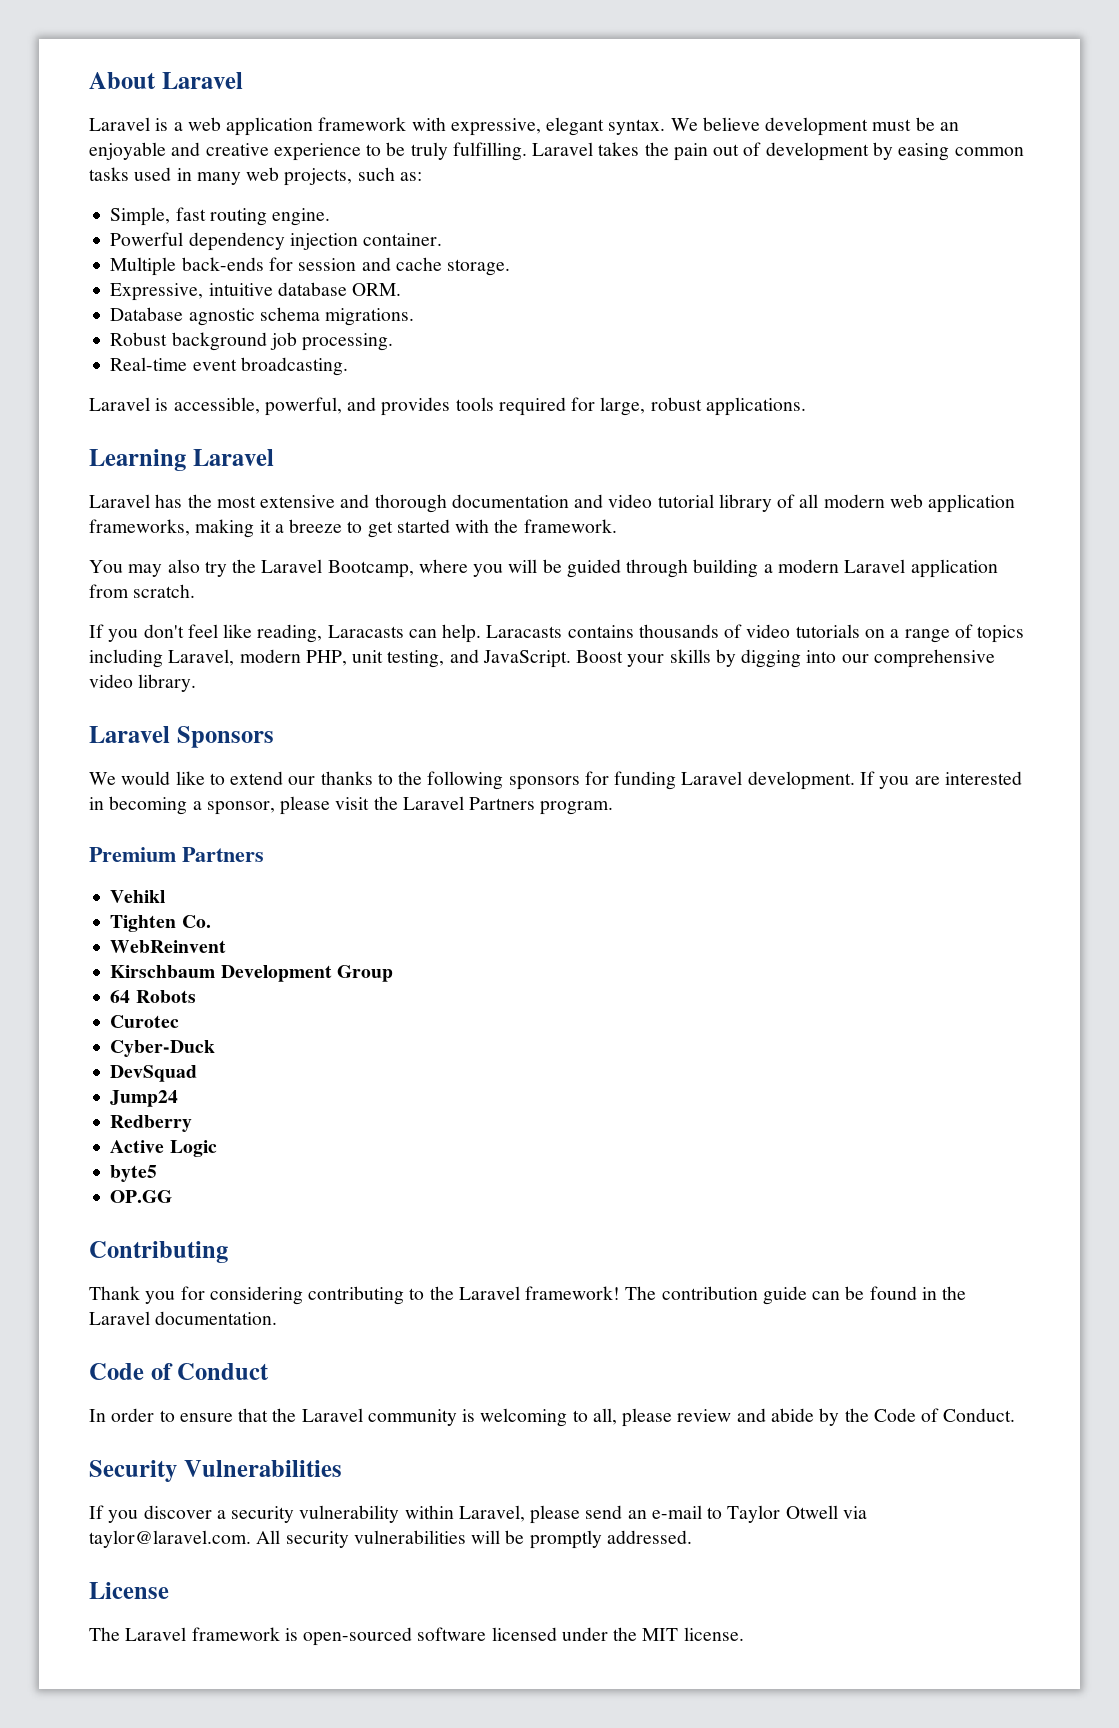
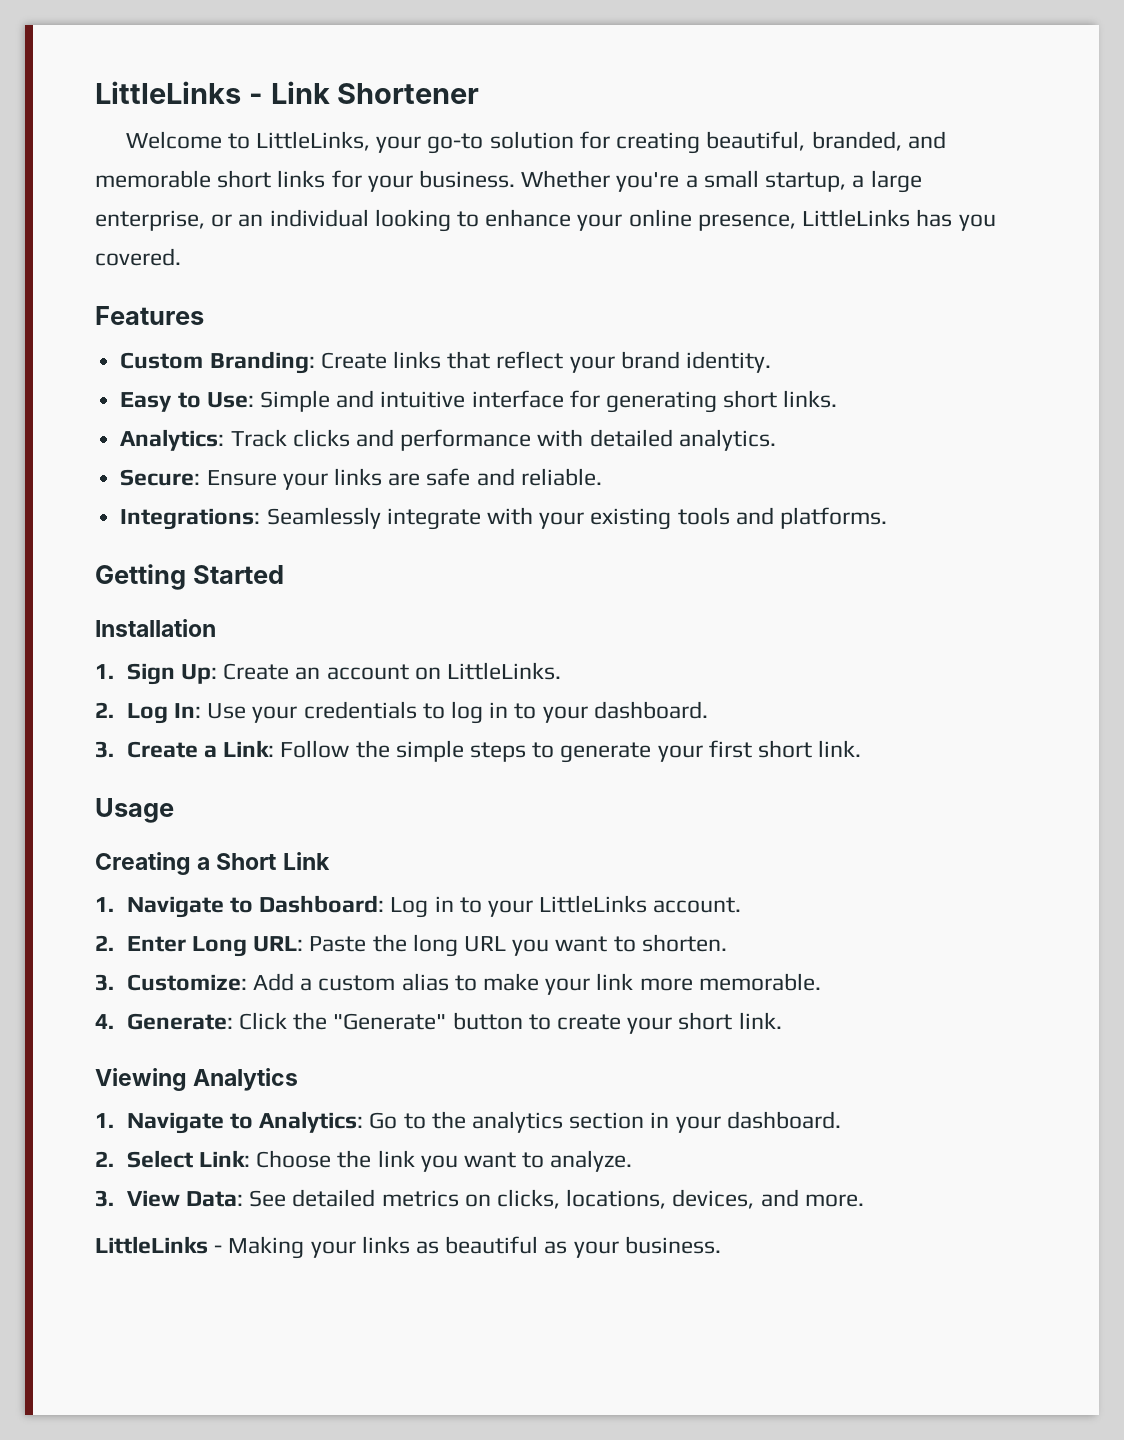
[89,72,243,89] [89,117,959,136] [89,142,1024,161] [89,167,422,186] [110,207,331,226] [110,232,443,251] [110,257,511,276] [110,282,402,301] [110,307,415,326] [110,332,394,351] [110,357,348,376] [89,397,806,416] [89,449,274,471] [89,494,1016,513] [89,519,617,538] [89,559,998,578] [89,584,196,598] [89,624,1025,643] [89,649,995,668] [89,674,197,692] [89,726,274,748] [89,771,1022,790] [89,796,614,815] [89,847,264,862] [110,890,166,903] [110,915,211,932] [110,940,227,953] [110,965,393,982] [110,990,196,1003] [110,1015,180,1028] [110,1040,216,1057] [110,1065,198,1082] [110,1090,179,1107] [110,1115,193,1132] [110,1140,217,1157] [110,1165,158,1182] [110,1190,173,1203] [89,1241,228,1263] [89,1286,967,1305] [89,1311,278,1325] [89,1363,270,1380] [89,1408,1016,1427] [89,1460,342,1482] [89,1505,867,1524] [89,1530,692,1549] [89,1582,169,1599] [89,1627,744,1646] About Laravel // Laravel is a web application framework with expressive, elegant syntax. We believe development must be an enjoyable and creative experience to be truly fulfilling. Laravel takes the pain out of development by easing common tasks used in many web projects, such as: // Simple, fast routing engine. // Powerful dependency injection container. // Multiple back-ends for session and cache storage. // Expressive, intuitive database ORM. // Database agnostic schema migrations. // Robust background job processing. // Real-time event broadcasting. // Laravel is accessible, powerful, and provides tools required for large, robust applications. // Learning Laravel // Laravel has the most extensive and thorough documentation and video tutorial library of all modern web application frameworks, making it a breeze to get started with the framework. // You may also try the Laravel Bootcamp, where you will be guided through building a modern Laravel application from scratch. // If you don't feel like reading, Laracasts can help. Laracasts contains thousands of video tutorials on a range of topics including Laravel, modern PHP, unit testing, and JavaScript. Boost your skills by digging into our comprehensive video library. // Laravel Sponsors // We would like to extend our thanks to the following sponsors for funding Laravel development. If you are interested in becoming a sponsor, please visit the Laravel Partners program. // Premium Partners // Vehikl // Tighten Co. // WebReinvent // Kirschbaum Development Group // 64 Robots // Curotec // Cyber-Duck // DevSquad // Jump24 // Redberry // Active Logic // byte5 // OP.GG // Contributing // Thank you for considering contributing to the Laravel framework! The contribution guide can be found in the Laravel documentation. // Code of Conduct // In order to ensure that the Laravel community is welcoming to all, please review and abide by the Code of Conduct. // Security Vulnerabilities // If you discover a security vulnerability within Laravel, please send an e-mail to Taylor Otwell via taylor@laravel.com. All security vulnerabilities will be promptly addressed. // License // The Laravel framework is open-sourced software licensed under the MIT license. -> [95,81,480,104] [125,131,946,154] [95,170,922,193] [95,209,996,232] [95,248,181,266] [95,306,204,325] [120,351,771,374] [120,390,838,413] [120,429,776,451] [120,468,602,490] [120,507,887,530] [95,564,284,590] [95,619,216,637] [95,662,562,685] [95,701,708,724] [95,740,862,763] [95,798,174,823] [95,852,330,875] [95,895,742,918] [95,934,727,957] [95,973,821,995] [95,1012,782,1034] [95,1068,299,1091] [95,1111,841,1134] [95,1150,633,1172] [95,1189,864,1209] [95,1236,721,1259] LittleLinks - Link Shortener // Welcome to LittleLinks, your go-to solution for creating beautiful, branded, and memorable short links for your business. Whether you're a small startup, a large enterprise, or an individual looking to enhance your online presence, LittleLinks has you covered. // Features // Custom Branding: Create links that reflect your brand identity. // Easy to Use: Simple and intuitive interface for generating short links. // Analytics: Track clicks and performance with detailed analytics. // Secure: Ensure your links are safe and reliable. // Integrations: Seamlessly integrate with your existing tools and platforms. // Getting Started // Installation // 1. Sign Up: Create an account on LittleLinks. // 2. Log In: Use your credentials to log in to your dashboard. // 3. Create a Link: Follow the simple steps to generate your first short link. // Usage // Creating a Short Link // 1. Navigate to Dashboard: Log in to your LittleLinks account. // 2. Enter Long URL: Paste the long URL you want to shorten. // 3. Customize: Add a custom alias to make your link more memorable. // 4. Generate: Click the "Generate" button to create your short link. // Viewing Analytics // 1. Navigate to Analytics: Go to the analytics section in your dashboard. // 2. Select Link: Choose the link you want to analyze. // 3. View Data: See detailed metrics on clicks, locations, devices, and more. // LittleLinks - Making your links as beautiful as your business.

